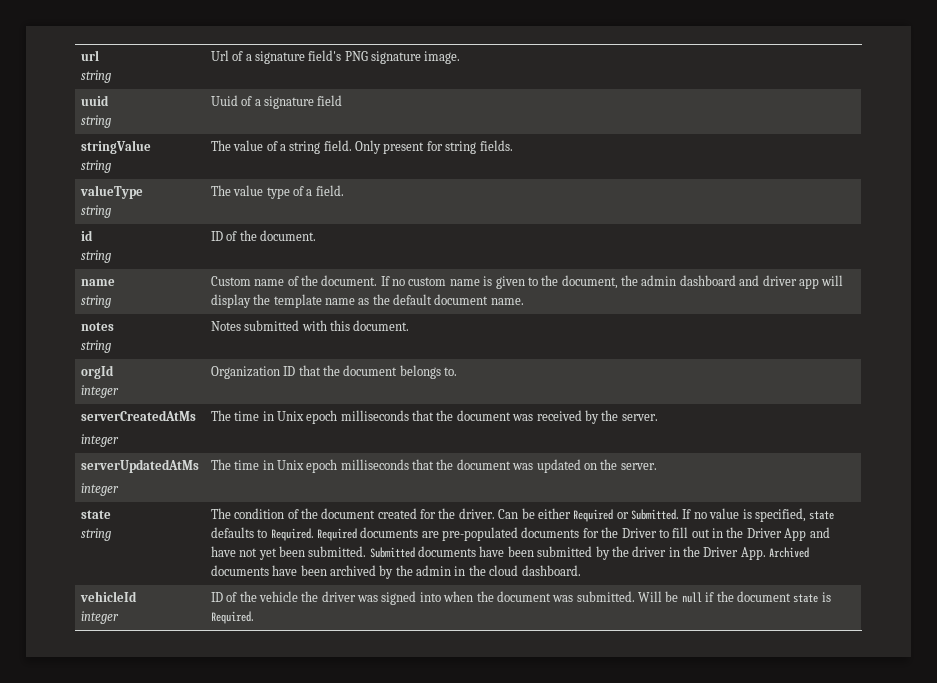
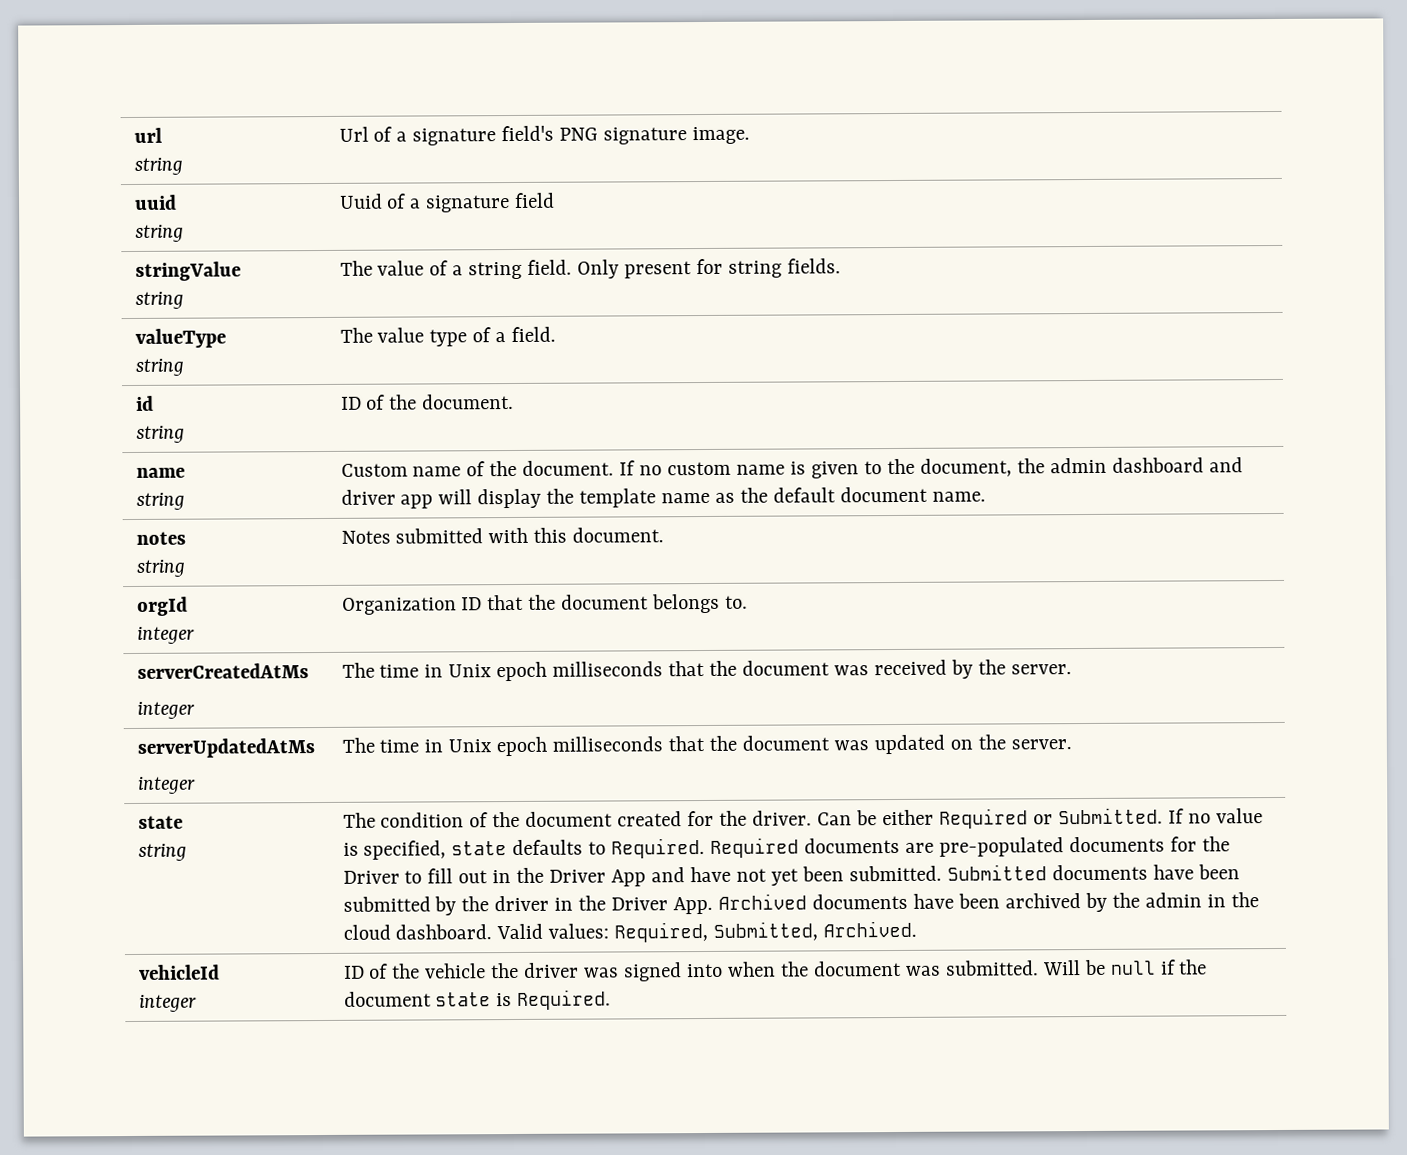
(581, 570) none -> [496,920,918,943] Valid values: Required, Submitted, Archived.

